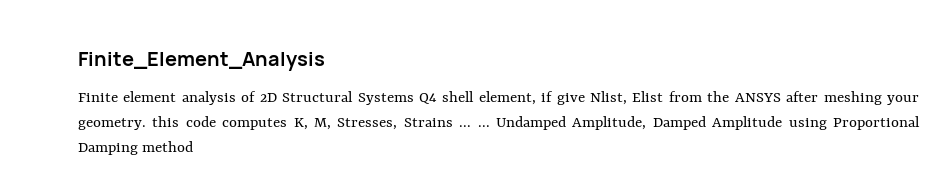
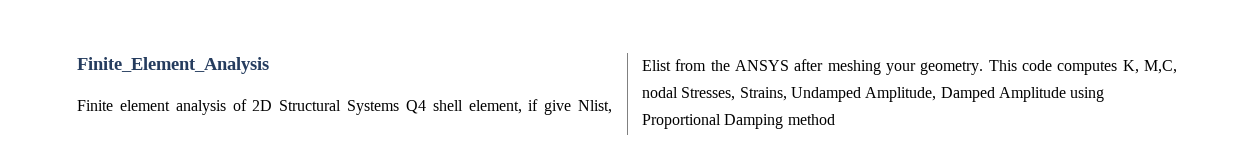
[152,116,180,127] this -> [988,60,1017,71] This
[314,118,490,130] M, Stresses, Strains ... ... -> [1144,60,1177,74] [642,87,787,101] M,C, nodal Stresses, Strains,

